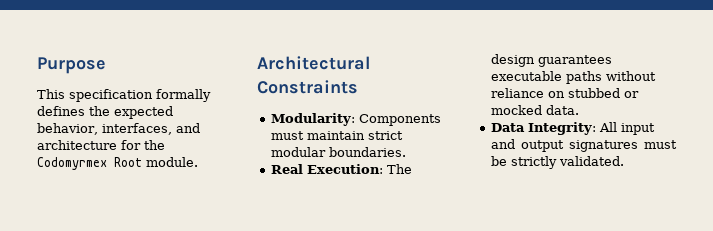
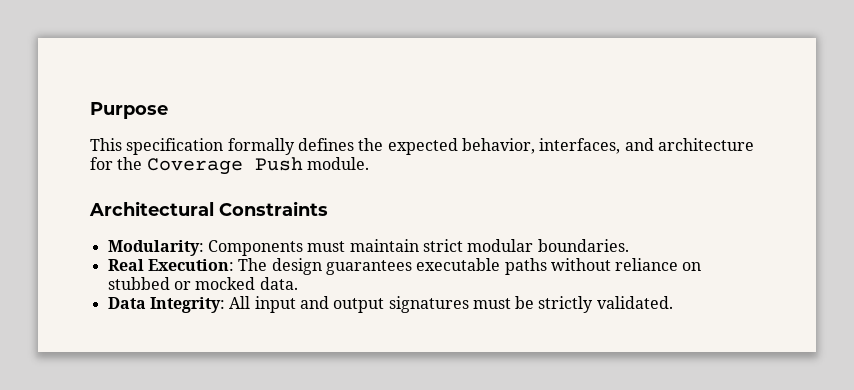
[37,157,142,170] Codomyrmex Root -> [146,157,303,175] Coverage Push

